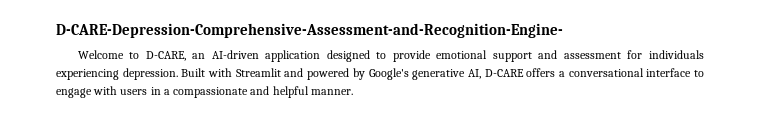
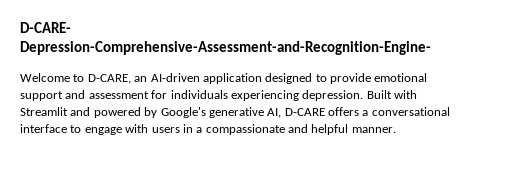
[56,23,563,38] D-CARE-Depression-Comprehensive-Assessment-and-Recognition-Engine- -> [20,22,71,33] [20,41,431,55] D-CARE- Depression-Comprehensive-Assessment-and-Recognition-Engine-

